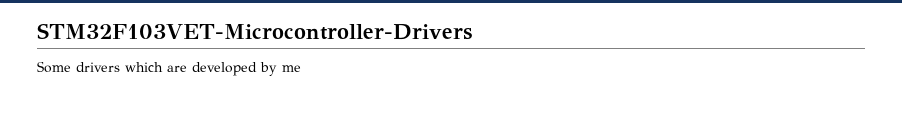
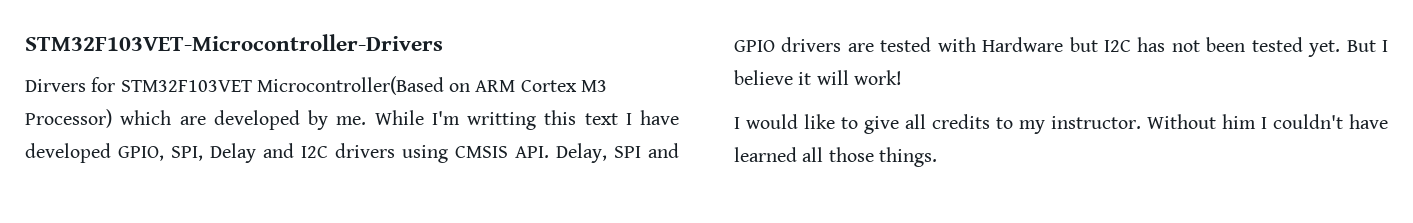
[37,61,301,76] Some drivers which are developed by me -> [25,76,607,95] [25,109,679,130] [25,143,679,163] [734,37,1388,57] [734,70,902,85] [734,114,1388,134] [734,147,937,167] Dirvers for STM32F103VET Microcontroller(Based on ARM Cortex M3 Processor) which are developed by me. While I'm writting this text I have developed GPIO, SPI, Delay and I2C drivers using CMSIS API. Delay, SPI and GPIO drivers are tested with Hardware but I2C has not been tested yet. But I believe it will work! // I would like to give all credits to my instructor. Without him I couldn't have learned all those things.

